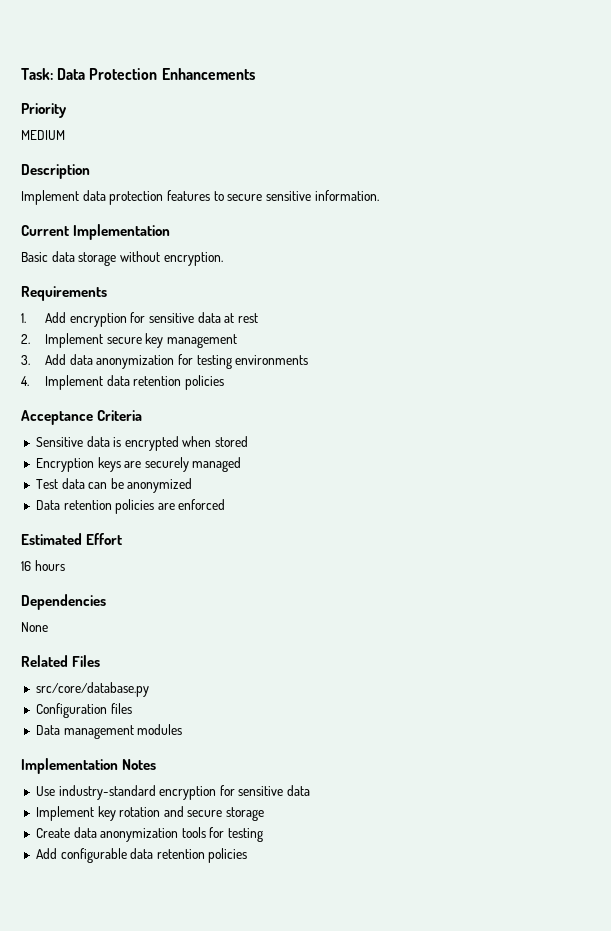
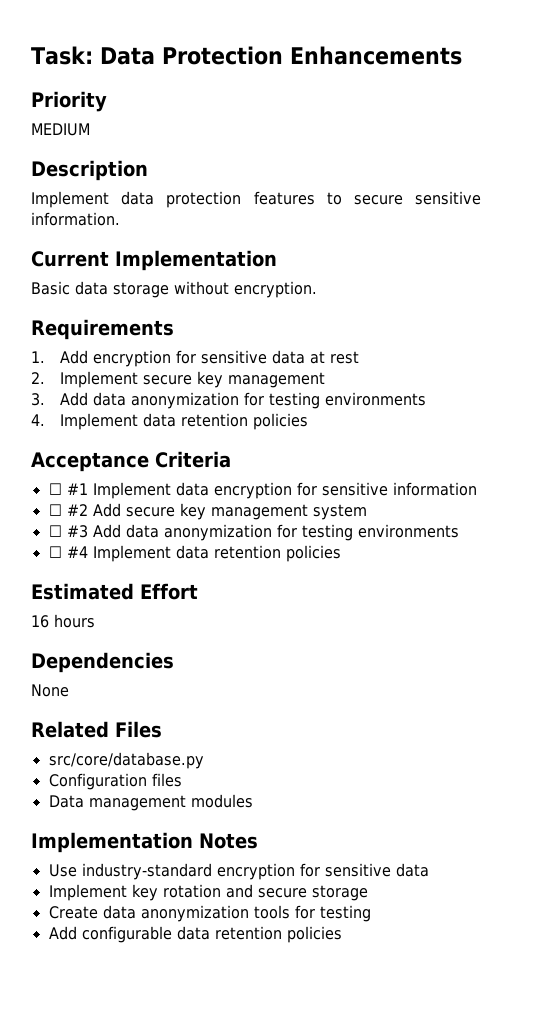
[35,436,249,451] [35,457,242,472] [35,478,193,493] [35,499,226,514] Sensitive data is encrypted when stored // Encryption keys are securely managed // Test data can be anonymized // Data retention policies are enforced -> [48,482,477,499] [48,503,367,520] [48,524,459,541] [48,545,341,562] ☐ #1 Implement data encryption for sensitive information // ☐ #2 Add secure key management system // ☐ #3 Add data anonymization for testing environments // ☐ #4 Implement data retention policies

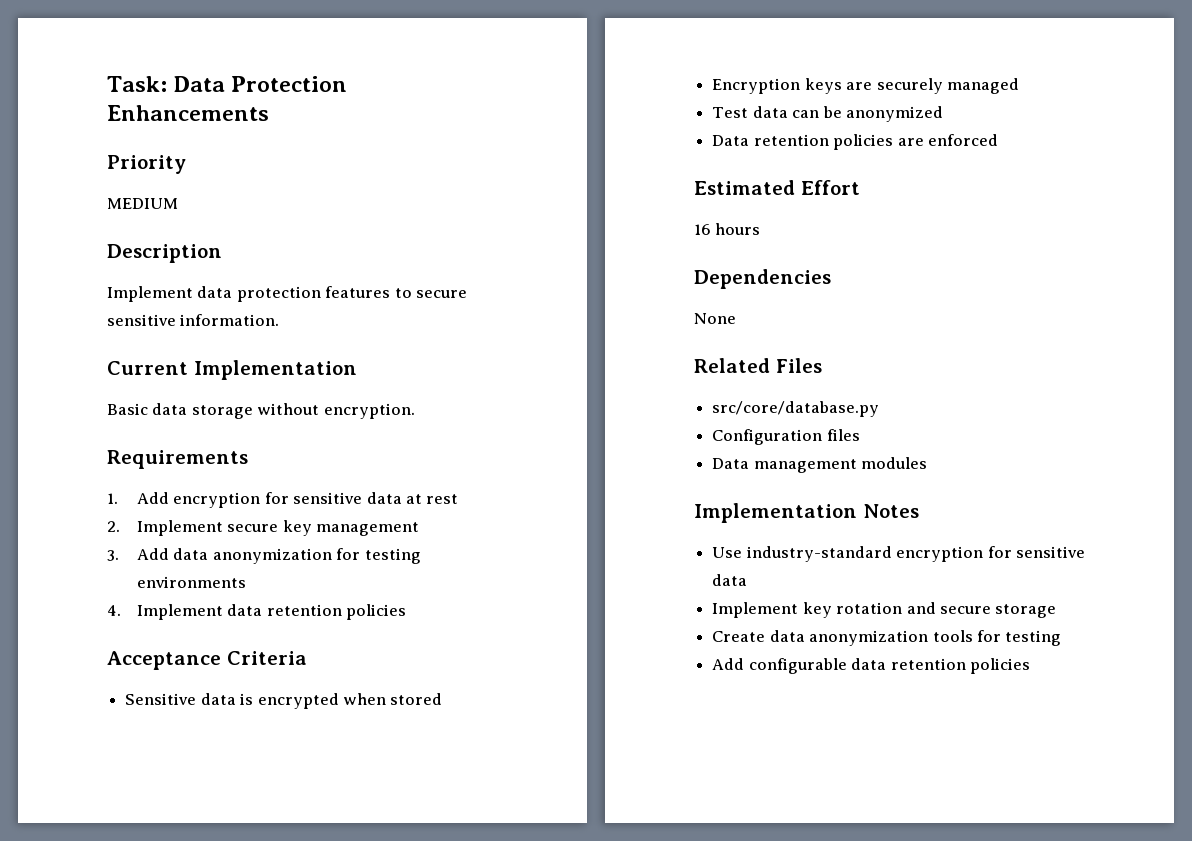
[48,482,477,499] [48,503,367,520] [48,524,459,541] [48,545,341,562] ☐ #1 Implement data encryption for sensitive information // ☐ #2 Add secure key management system // ☐ #3 Add data anonymization for testing environments // ☐ #4 Implement data retention policies -> [125,693,443,709] [712,78,1019,94] [712,106,943,122] [712,134,998,150] Sensitive data is encrypted when stored // Encryption keys are securely managed // Test data can be anonymized // Data retention policies are enforced

